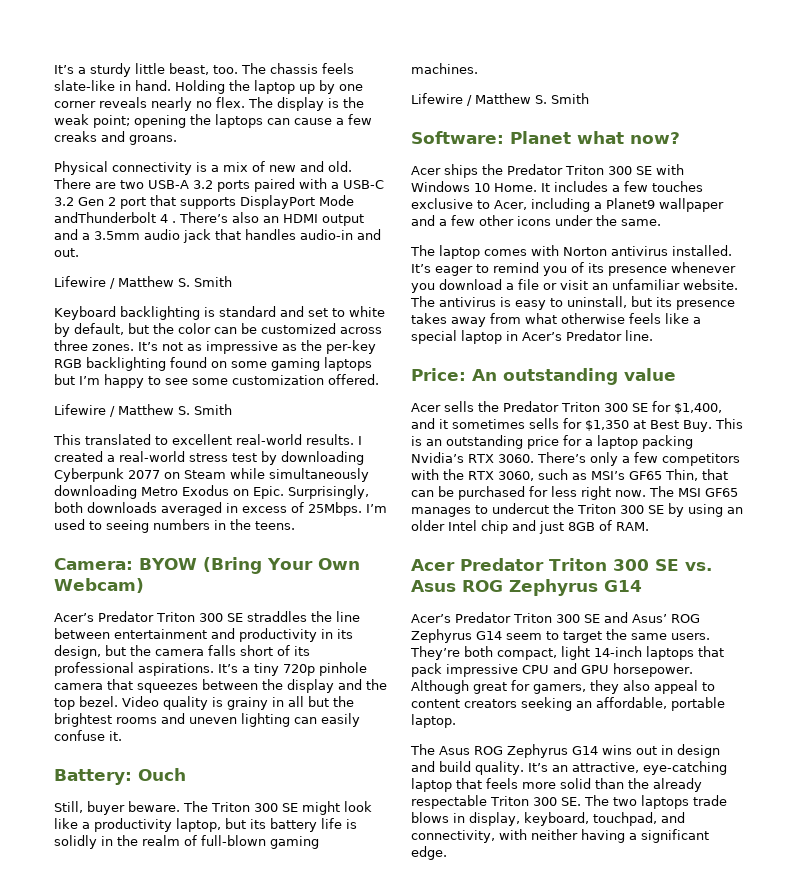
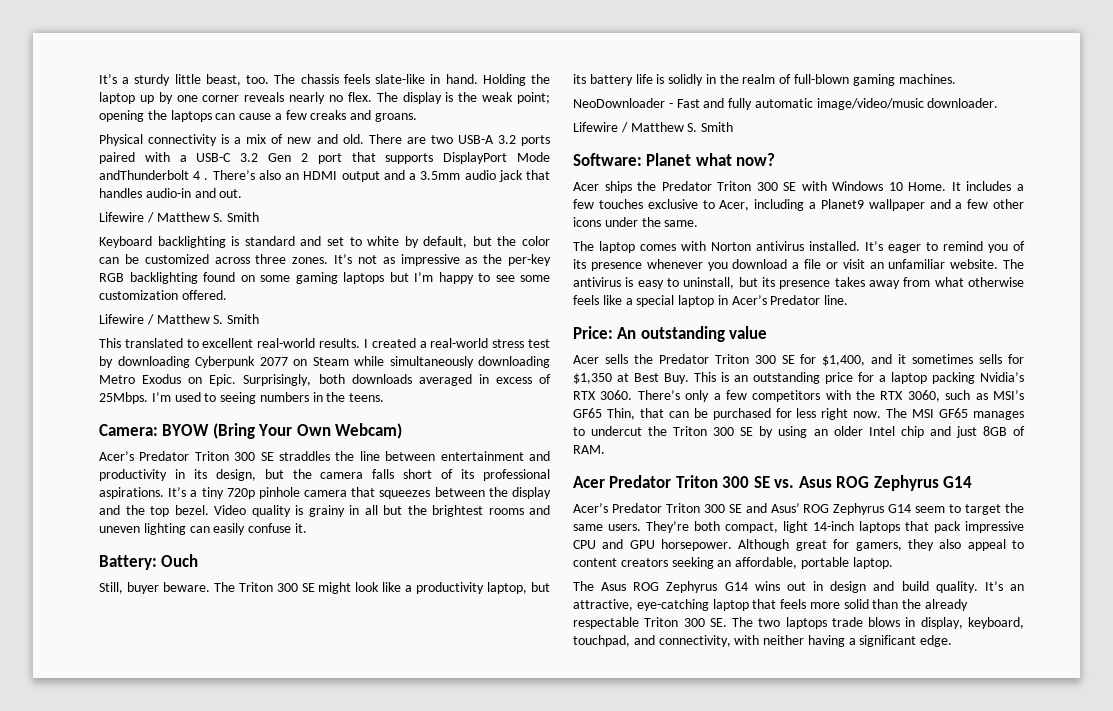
(478, 68) none -> [573,98,999,110] // NeoDownloader - Fast and fully automatic image/video/music downloader.

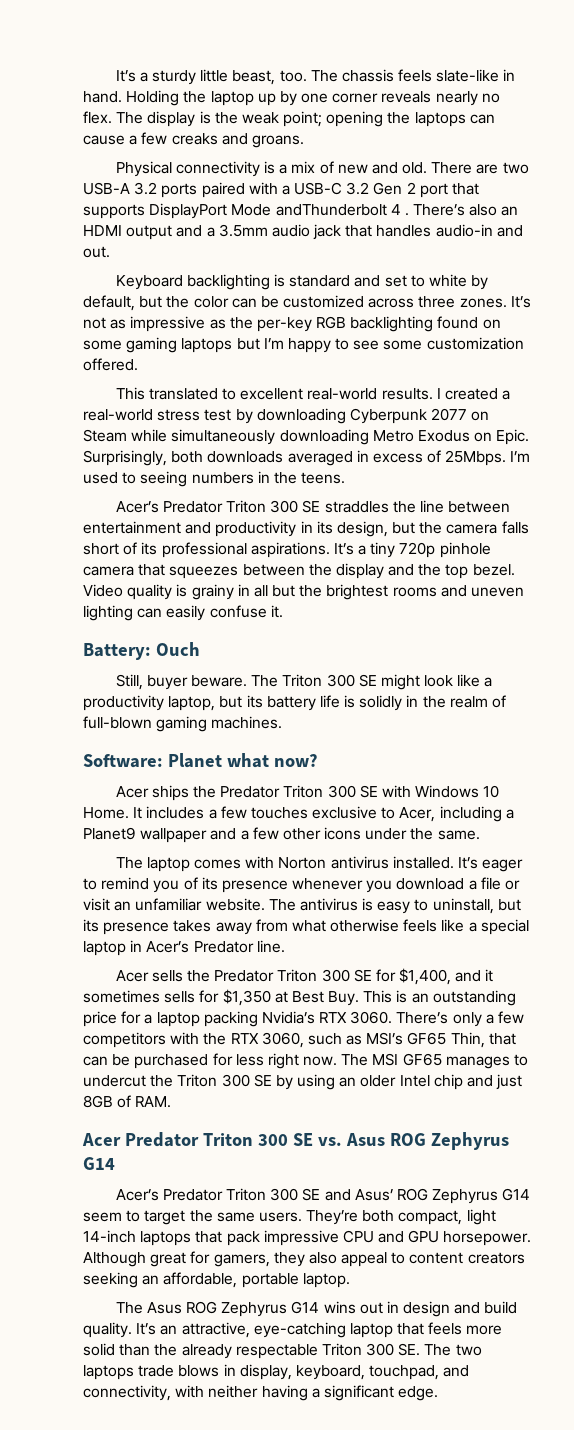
[99,212,260,223] // Lifewire / Matthew S. Smith -> (110, 252) none
[99,314,260,325] // Lifewire / Matthew S. Smith -> (138, 364) none
[99,423,403,439] // Camera: BYOW (Bring Your Own Webcam) -> (346, 478) none
[573,98,999,110] [573,122,734,133] // NeoDownloader - Fast and fully automatic image/video/music downloader. // Lifewire / Matthew S. Smith -> (283, 722) none
[573,326,768,342] // Price: An outstanding value -> (285, 946) none

